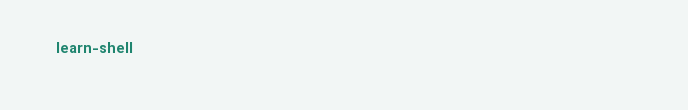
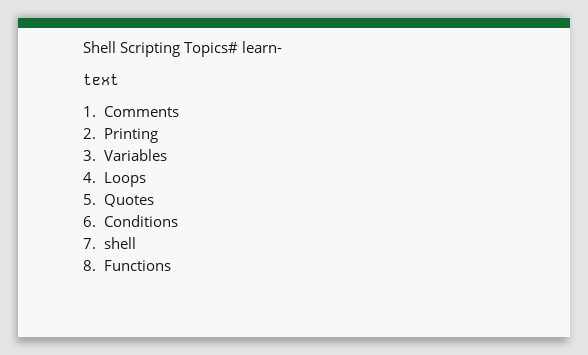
[56,42,133,53] learn-shell -> [83,41,283,57] [83,74,119,85] [83,106,179,117] [83,128,158,143] [83,149,167,161] [83,172,146,187] [83,194,154,207] [83,215,178,227] [83,237,136,249] [83,260,171,271] Shell Scripting Topics# learn- // text // 1. Comments // 2. Printing // 3. Variables // 4. Loops // 5. Quotes // 6. Conditions // 7. shell // 8. Functions

